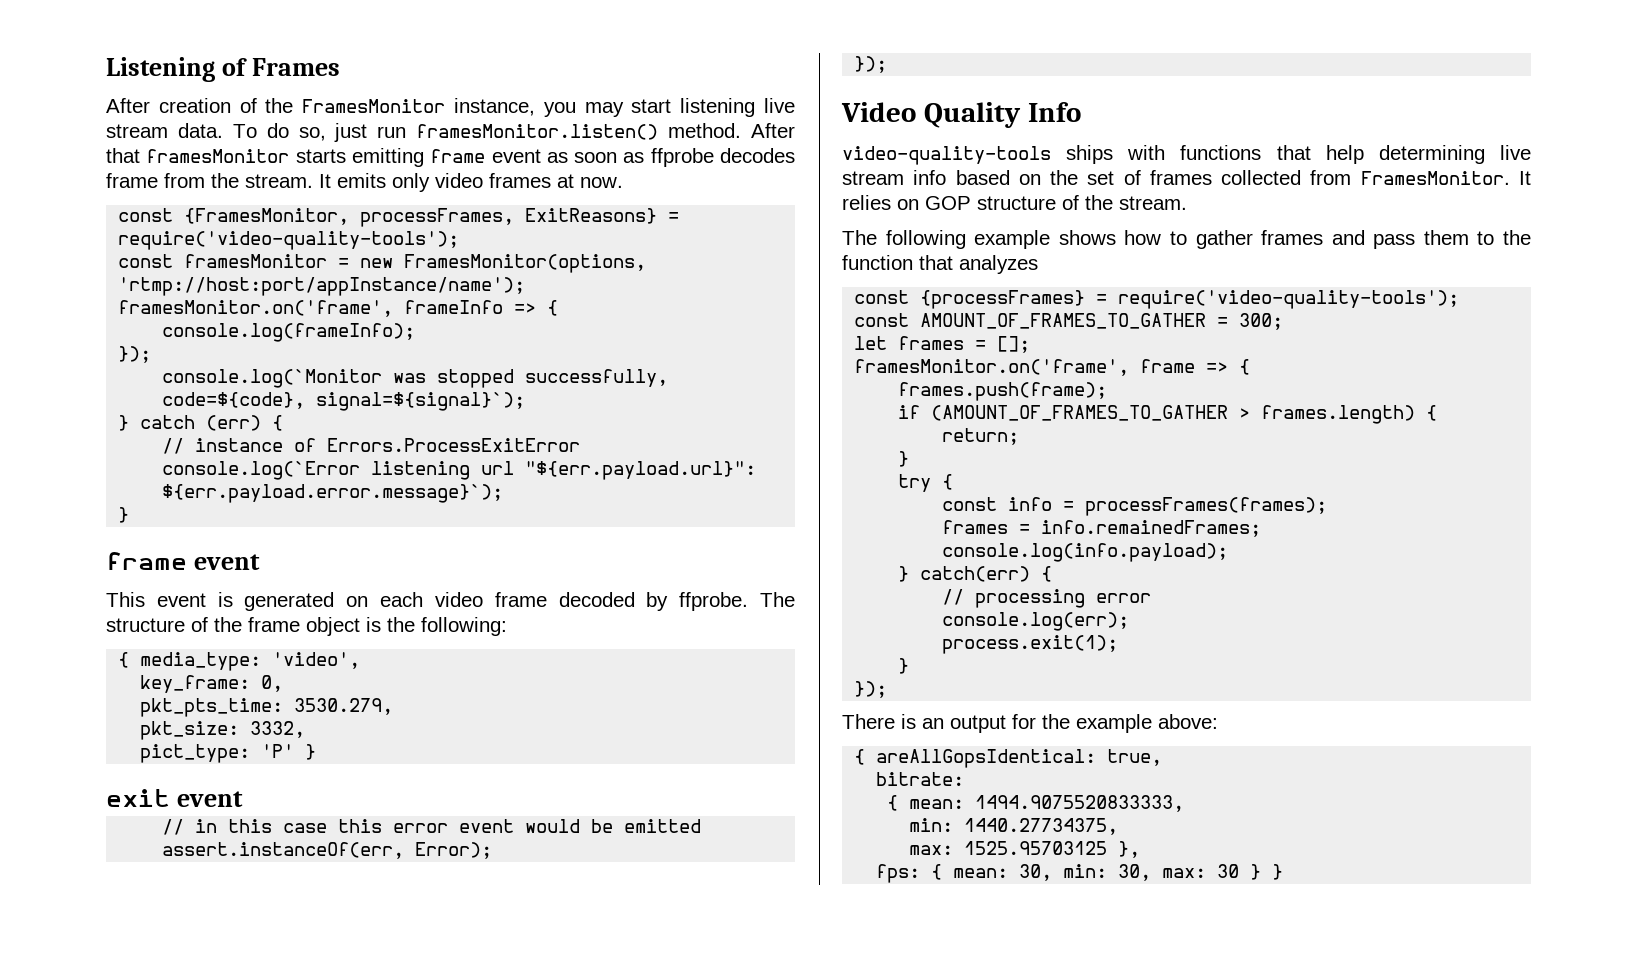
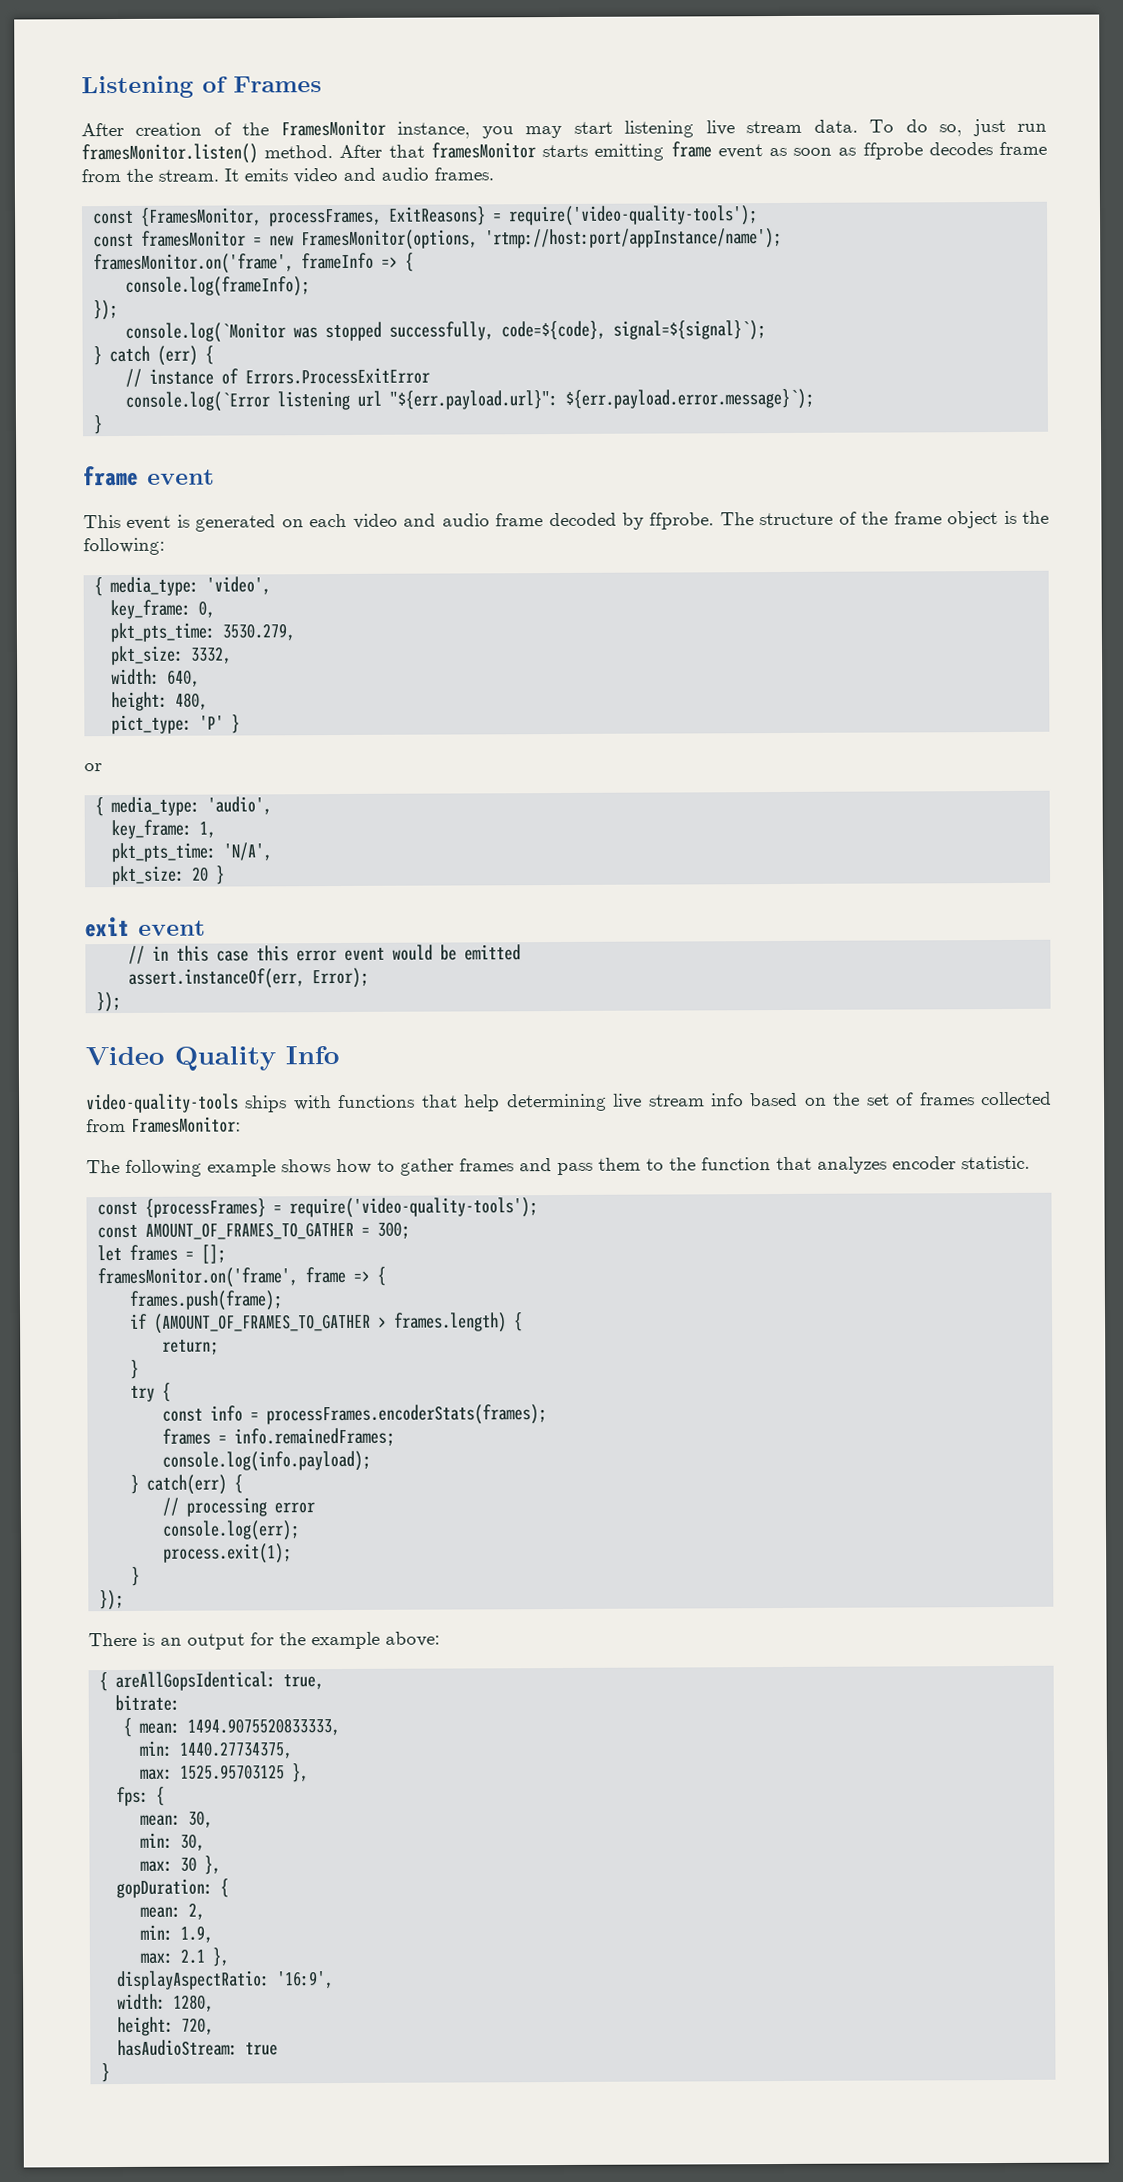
[392,173,623,192] only video frames at now. -> [293,167,494,184] video and audio frames.
(483, 599) none -> [403,513,490,527] and audio
(306, 729) none -> [111,668,201,687] [111,691,209,712] // width: 640, // height: 480,
(317, 752) none -> [84,763,102,772] [95,796,273,817] [111,819,217,840] [111,842,273,863] [111,865,226,886] // or // { media_type: 'audio', // key_frame: 1, // pkt_pts_time: 'N/A', // pkt_size: 20 }
[1360,171,1531,185] [842,195,1187,210] FramesMonitor. It relies on GOP structure of the stream. -> [131,1116,241,1133] FramesMonitor:
(1038, 264) none -> [892,1155,1030,1170] encoder statistic.
[1085,497,1328,516] processFrames(frames); -> [266,1404,548,1426] processFrames.encoderStats(frames);
(943, 872) none -> (166, 1796) //
(1053, 872) none -> (214, 1819) //
(1152, 872) none -> (206, 1842) //
[1250,864,1262,880] } -> [204,1855,222,1875] [116,1878,230,1899] [140,1902,206,1920] [140,1924,214,1943] [140,1947,230,1967] [116,1970,335,1991] [117,1993,215,2012] [117,2016,215,2037] [117,2039,279,2057] }, // gopDuration: { // mean: 2, // min: 1.9, // max: 2.1 }, // displayAspectRatio: '16:9', // width: 1280, // height: 720, // hasAudioStream: true //

